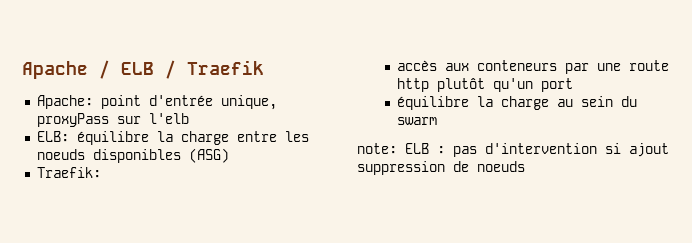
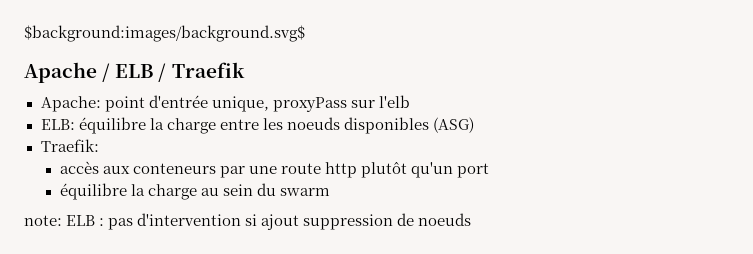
(22, 70) none -> [24,25,305,42] $background:images/background.svg$ //

